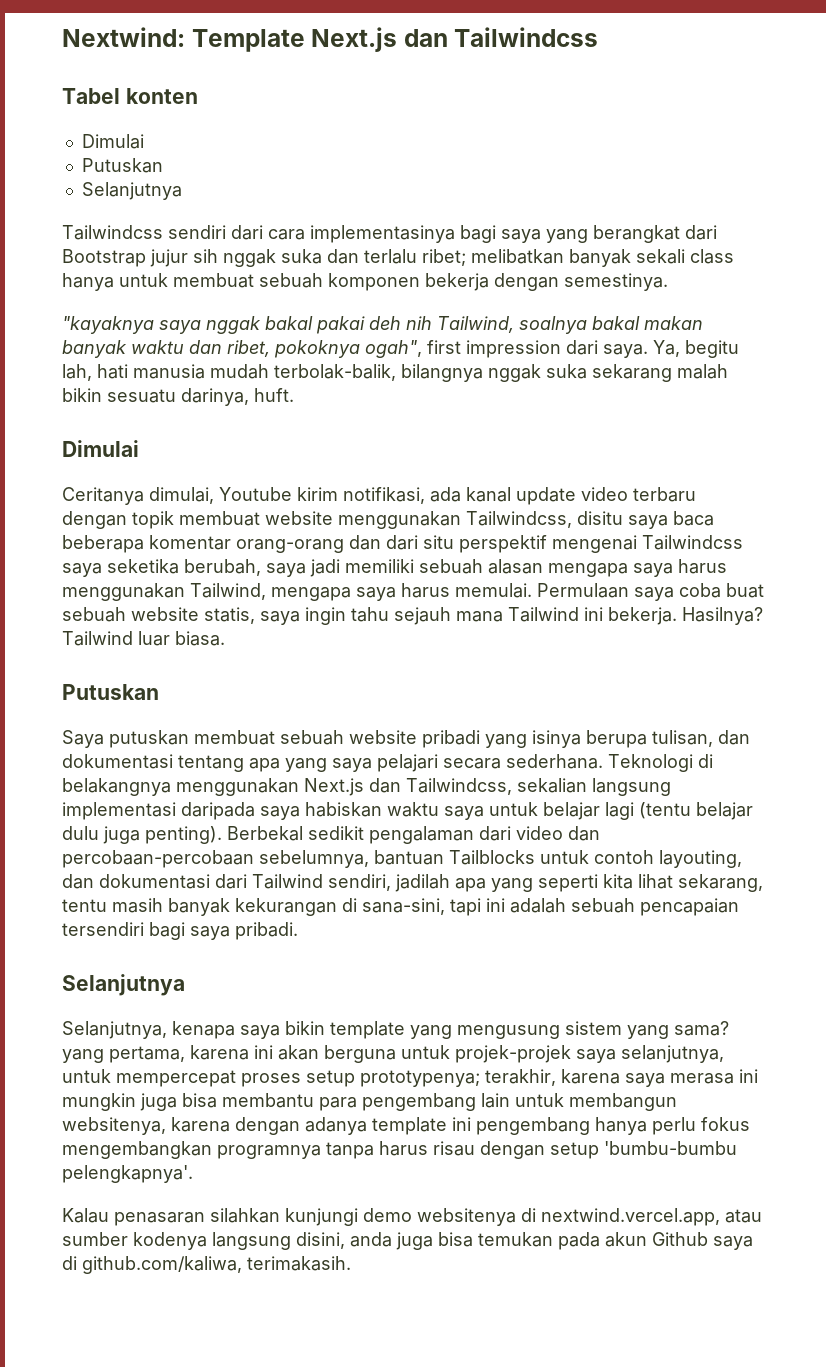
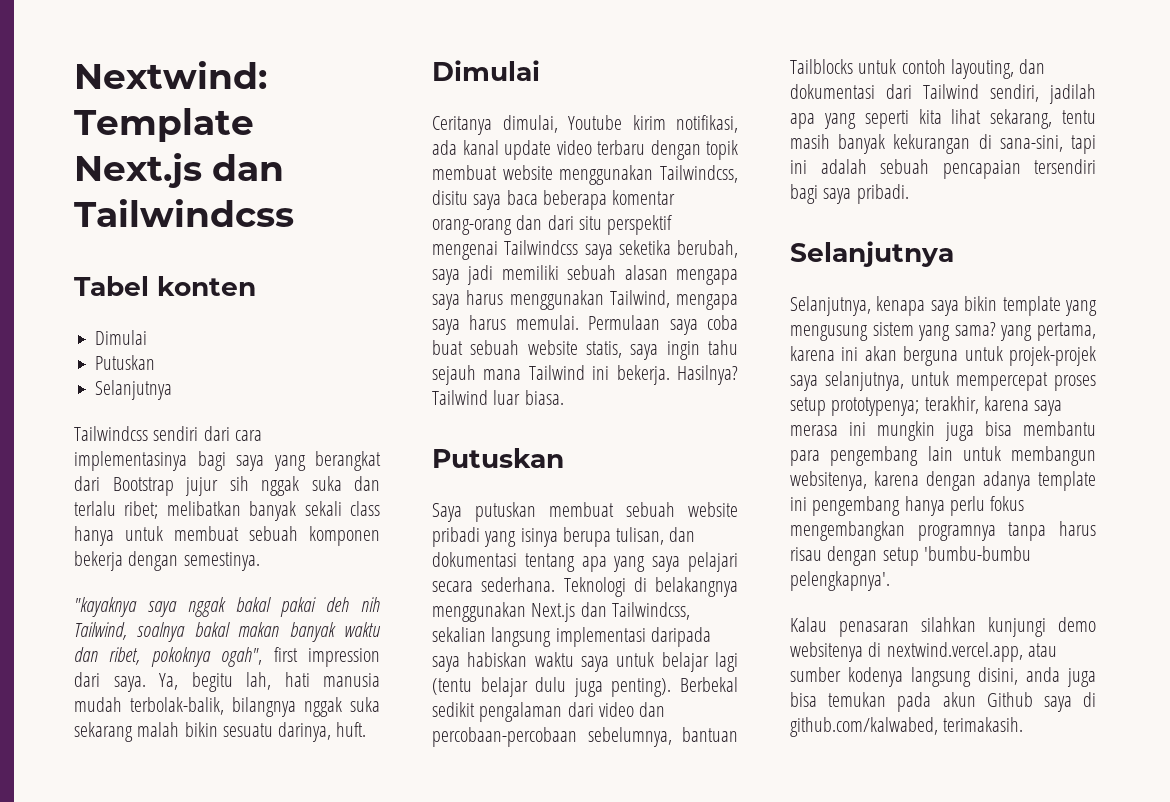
[82,1256,242,1274] github.com/kaliwa, -> [790,717,938,737] github.com/kalwabed,

